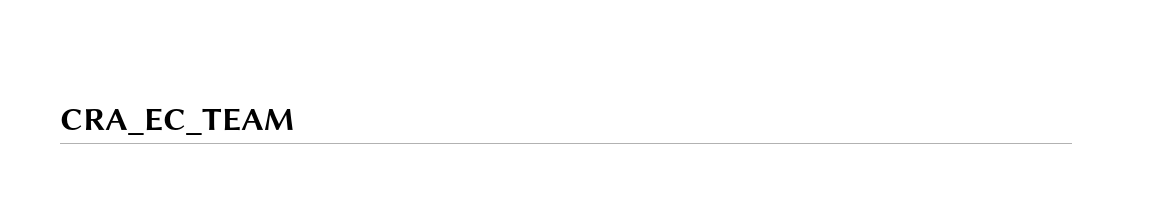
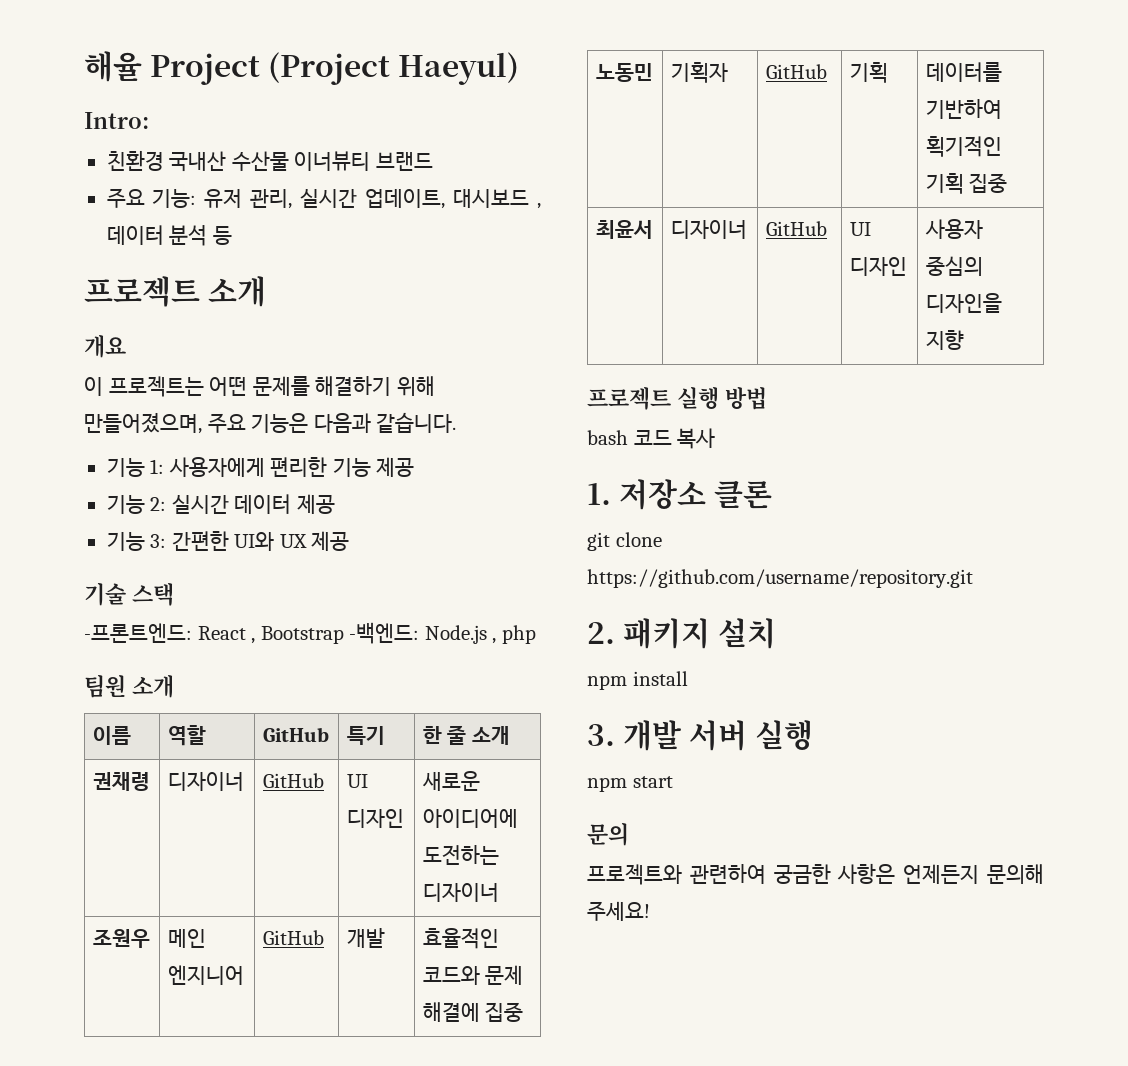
[60,108,294,135] CRA_EC_TEAM -> [84,51,520,85] [84,112,149,129] [106,150,433,172] [106,188,541,209] [106,225,232,246] [84,276,267,307] [84,335,126,358] [84,376,435,397] [84,412,457,434] [106,457,415,477] [106,494,335,514] [106,531,350,551] [84,582,174,606] [84,622,536,644] [84,674,174,698] [92,726,131,745] [167,725,206,746] [262,727,329,742] [346,726,385,745] [422,725,510,745] [92,772,150,791] [167,772,244,791] [262,773,324,788] [346,774,368,788] [346,809,404,828] [421,771,480,791] [422,809,518,828] [422,845,499,865] [422,883,499,902] [92,929,150,948] [167,929,206,948] [167,965,244,985] [262,930,324,945] [346,928,385,948] [422,928,499,949] [422,965,524,985] [422,1002,524,1022] [595,63,653,82] [670,62,728,83] [765,64,827,79] [849,62,888,83] [925,62,1002,82] [925,99,1002,119] [925,136,1002,157] [925,173,1008,194] [595,220,653,239] [670,220,747,239] [765,221,827,236] [849,222,871,236] [849,257,907,276] [924,219,983,239] [925,256,983,276] [925,293,1002,313] [925,330,964,350] [587,387,767,410] [587,428,716,449] [587,479,773,510] [587,532,662,551] [587,569,973,588] [587,618,777,649] [587,671,688,690] [587,720,814,751] [587,776,673,792] [587,823,629,846] [587,863,1044,885] [587,901,650,921] 해율 Project (Project Haeyul) // Intro: // 친환경 국내산 수산물 이너뷰티 브랜드 // 주요 기능: 유저 관리, 실시간 업데이트, 대시보드 , 데이터 분석 등 // 프로젝트 소개 // 개요 // 이 프로젝트는 어떤 문제를 해결하기 위해 만들어졌으며, 주요 기능은 다음과 같습니다. // 기능 1: 사용자에게 편리한 기능 제공 // 기능 2: 실시간 데이터 제공 // 기능 3: 간편한 UI와 UX 제공 // 기술 스택 // -프론트엔드: React , Bootstrap -백엔드: Node.js , php // 팀원 소개 // 이름 | 역할 | GitHub | 특기 | 한 줄 소개 // 권채령 | 디자이너 | GitHub | UI 디자인 | 새로운 아이디어에 도전하는 디자이너 // 조원우 | 메인 엔지니어 | GitHub | 개발 | 효율적인 코드와 문제 해결에 집중 // 노동민 | 기획자 | GitHub | 기획 | 데이터를 기반하여 획기적인 기획 집중 // 최윤서 | 디자이너 | GitHub | UI 디자인 | 사용자 중심의 디자인을 지향 // 프로젝트 실행 방법 // bash 코드 복사 // 1. 저장소 클론 // git clone https://github.com/username/repository.git // 2. 패키지 설치 // npm install // 3. 개발 서버 실행 // npm start // 문의 // 프로젝트와 관련하여 궁금한 사항은 언제든지 문의해 주세요!

